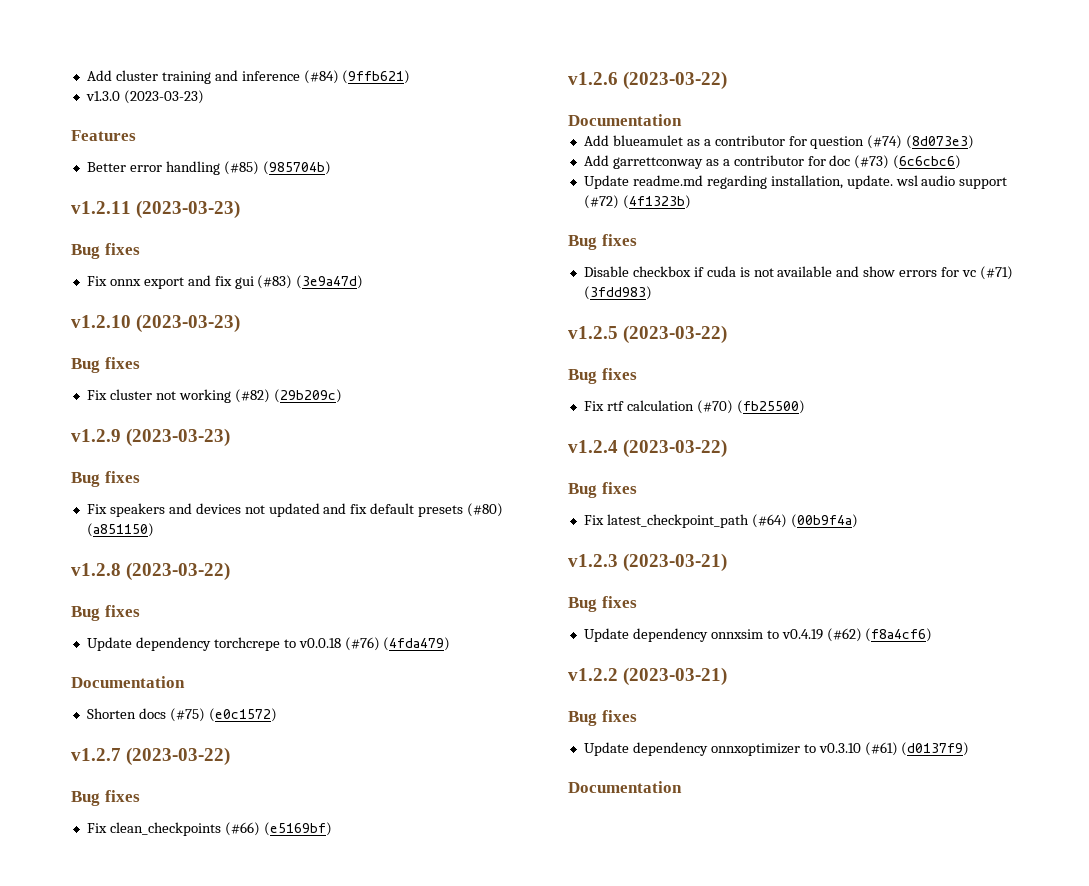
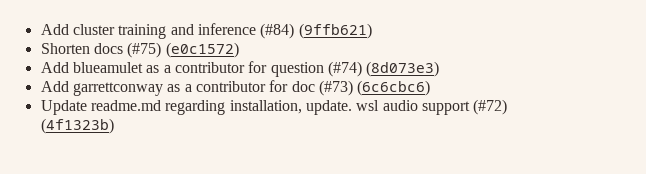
[85,90,204,104] [71,130,136,141] [86,161,331,175] [71,200,241,219] [71,243,140,259] [86,275,364,289] [71,314,241,333] [71,357,140,373] [86,389,342,403] [71,428,231,447] [71,471,140,487] [86,503,504,517] [86,523,154,537] [71,562,231,581] [71,605,140,621] [86,637,451,651] [71,676,185,688] [86,708,277,722] [71,747,231,766] [71,790,140,806] [86,822,332,836] [568,71,728,90] [568,114,682,126] v1.3.0 (2023-03-23) // Features // Better error handling (#85) (985704b) // v1.2.11 (2023-03-23) // Bug fixes // Fix onnx export and fix gui (#83) (3e9a47d) // v1.2.10 (2023-03-23) // Bug fixes // Fix cluster not working (#82) (29b209c) // v1.2.9 (2023-03-23) // Bug fixes // Fix speakers and devices not updated and fix default presets (#80) (a851150) // v1.2.8 (2023-03-22) // Bug fixes // Update dependency torchcrepe to v0.0.18 (#76) (4fda479) // Documentation // Shorten docs (#75) (e0c1572) // v1.2.7 (2023-03-22) // Bug fixes // Fix clean_checkpoints (#66) (e5169bf) // v1.2.6 (2023-03-22) // Documentation -> [40,42,239,58] Shorten docs (#75) (e0c1572)
[568,234,637,250] [583,266,1013,280] [583,286,652,300] [568,325,728,344] [568,368,637,384] [583,400,805,414] [568,439,728,458] [568,482,637,498] [583,514,858,528] [568,553,728,572] [568,596,637,612] [583,628,933,642] [568,667,728,686] [568,710,637,726] [583,742,970,756] [568,781,682,793] // Bug fixes // Disable checkbox if cuda is not available and show errors for vc (#71) (3fdd983) // v1.2.5 (2023-03-22) // Bug fixes // Fix rtf calculation (#70) (fb25500) // v1.2.4 (2023-03-22) // Bug fixes // Fix latest_checkpoint_path (#64) (00b9f4a) // v1.2.3 (2023-03-21) // Bug fixes // Update dependency onnxsim to v0.4.19 (#62) (f8a4cf6) // v1.2.2 (2023-03-21) // Bug fixes // Update dependency onnxoptimizer to v0.3.10 (#61) (d0137f9) // Documentation -> (114, 126) none

